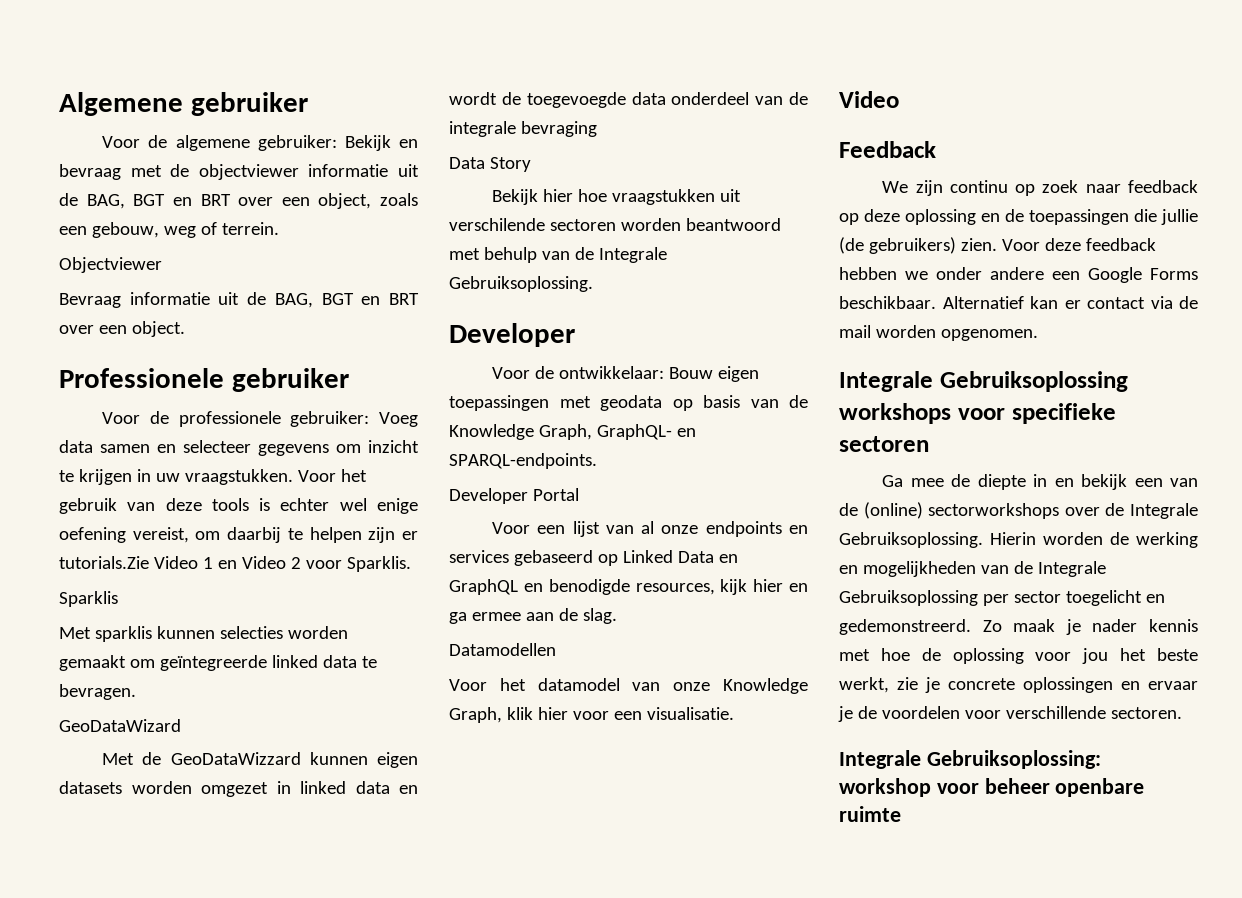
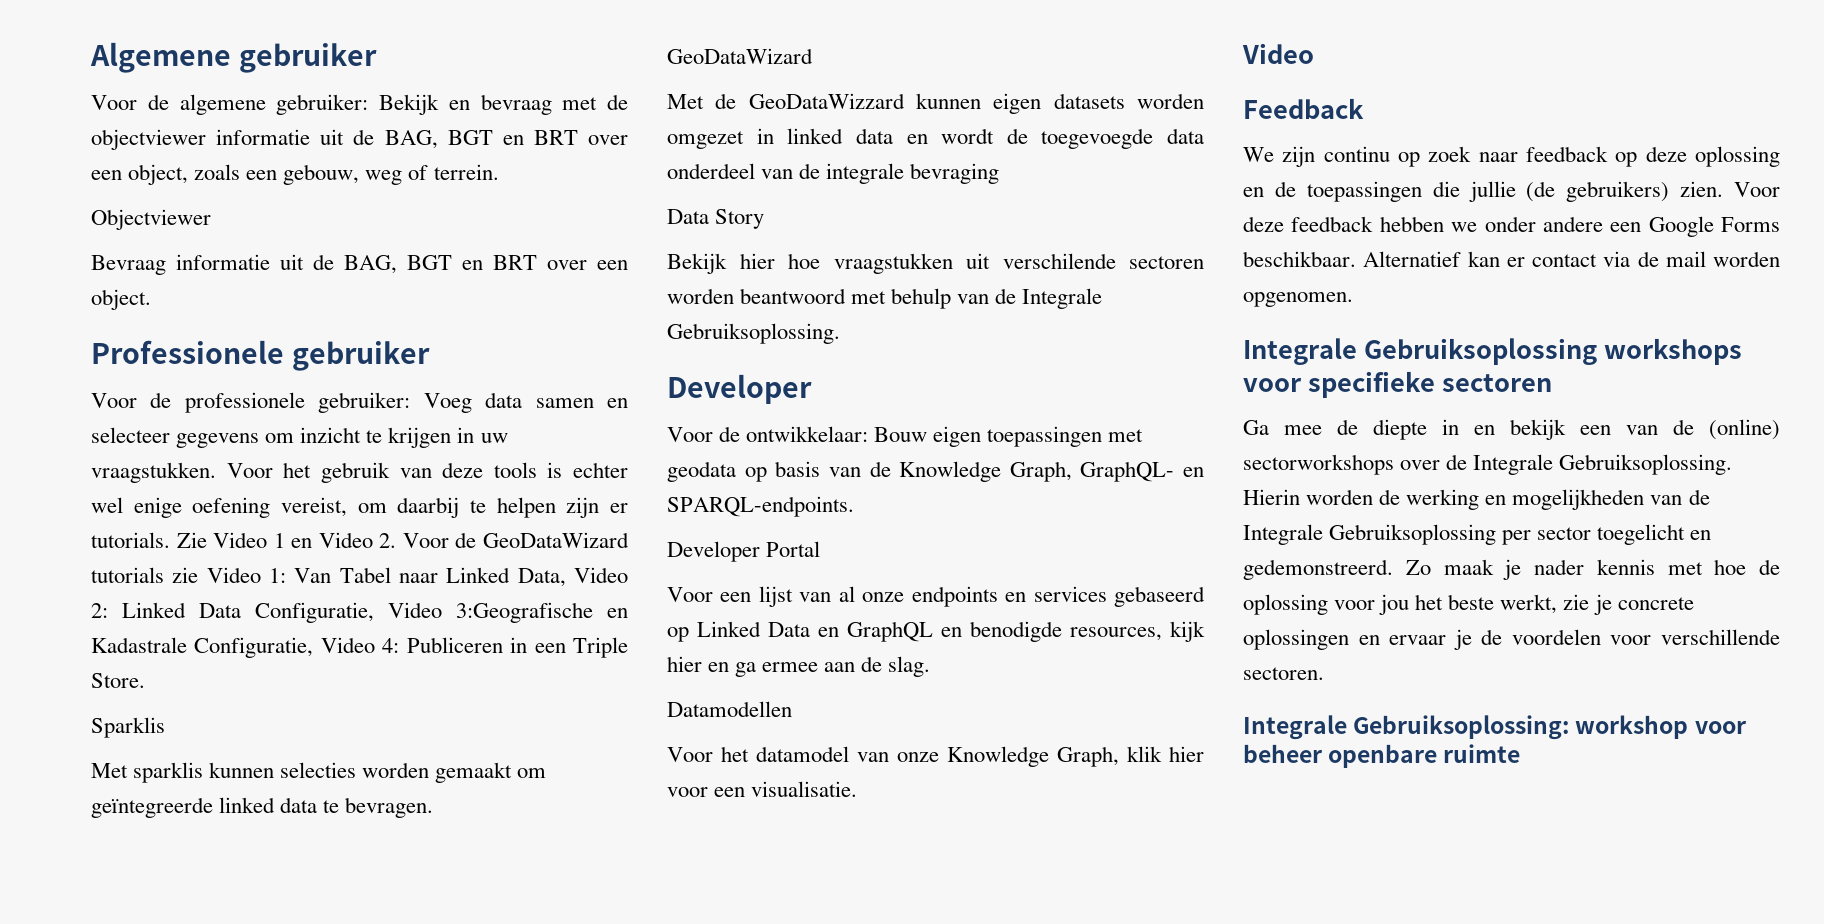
[59,556,149,569] tutorials.Zie -> [91,532,207,548] tutorials. Zie
[290,556,411,572] 2 voor Sparklis. -> [379,532,629,548] [91,567,628,587] [91,602,628,623] [91,637,629,658] [91,673,145,688] 2. Voor de GeoDataWizard tutorials zie Video 1: Van Tabel naar Linked Data, Video 2: Linked Data Configuratie, Video 3:Geografische en Kadastrale Configuratie, Video 4: Publiceren in een Triple Store.

